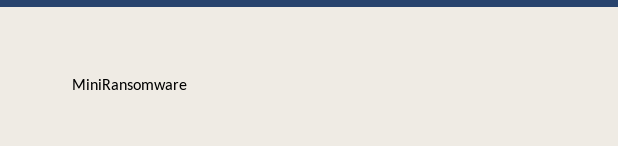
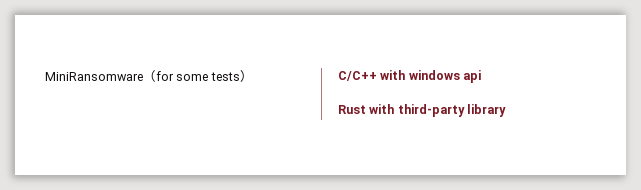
(187, 84) none -> [143,70,253,82] [338,70,482,83] [338,104,507,117] （for some tests） // C/C++ with windows api // Rust with third-party library

